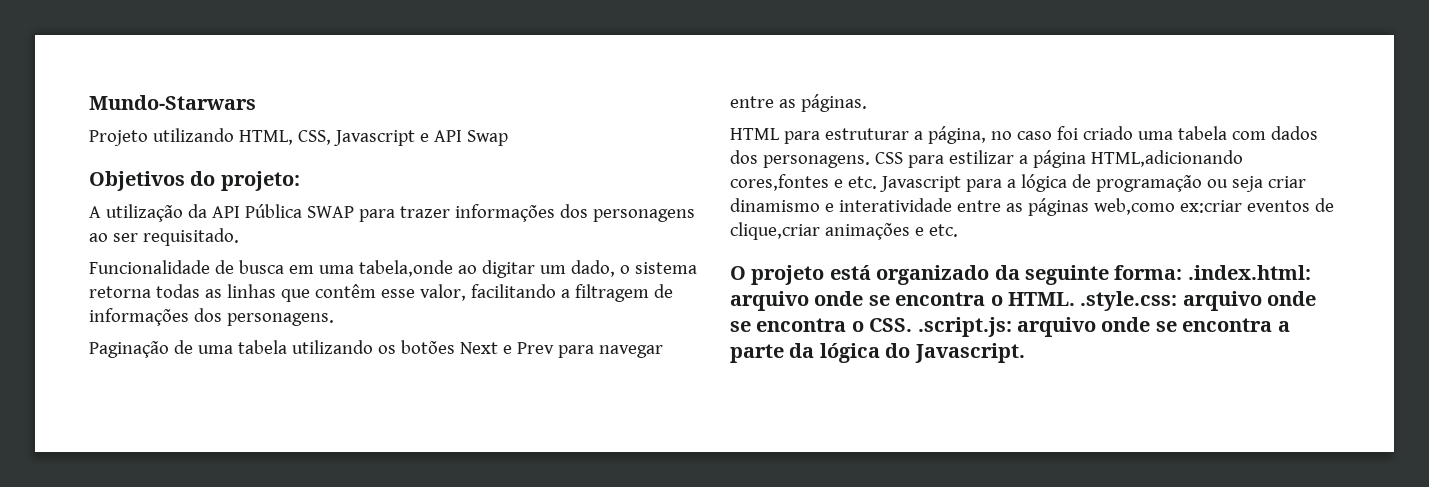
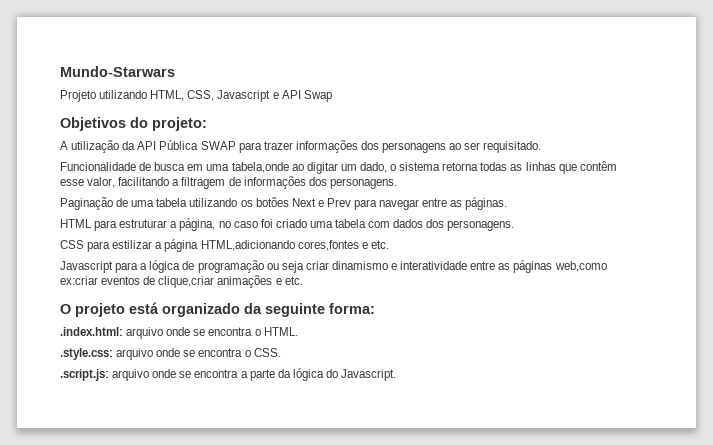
(870, 161) none -> (515, 225) //
(877, 182) none -> (389, 244) //
(1183, 272) none -> (375, 308) //
(1075, 299) none -> (298, 331) //
(913, 325) none -> (281, 352) //

